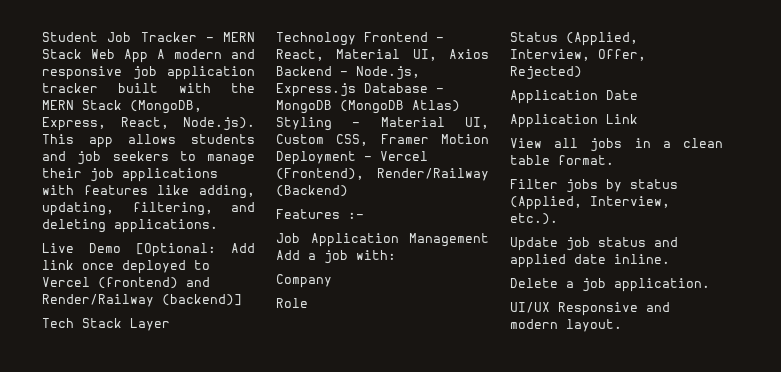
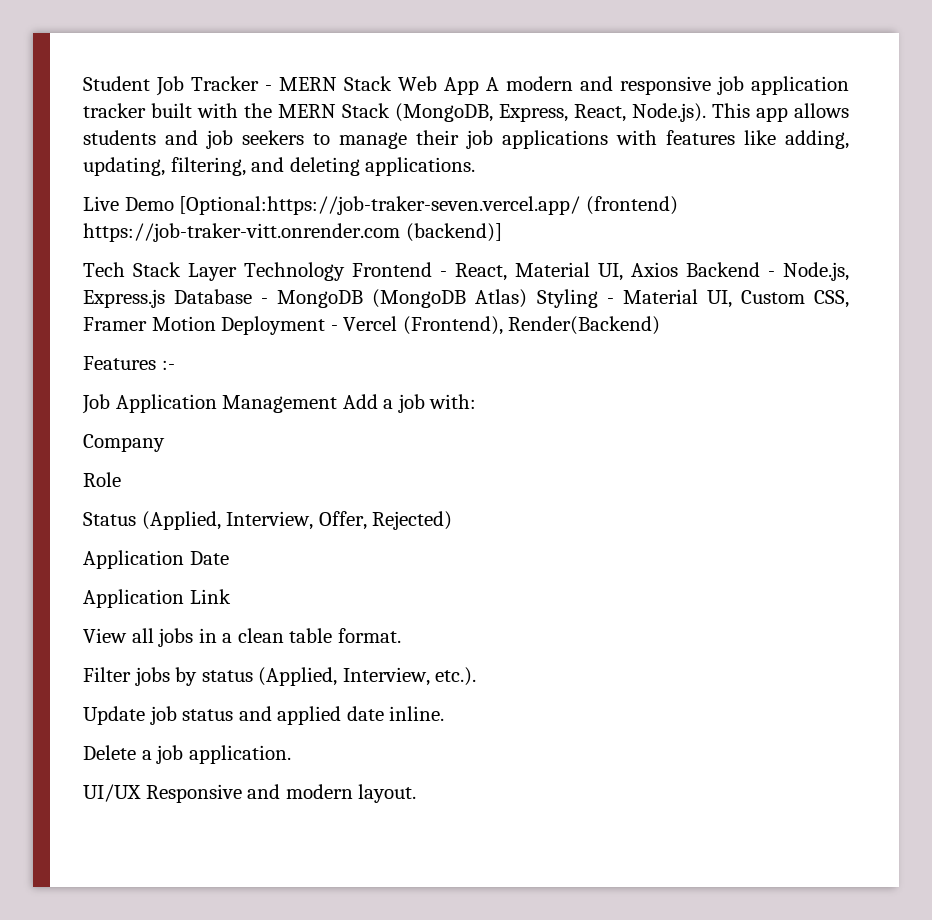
[136,243,255,257] [42,260,210,274] [42,277,210,289] [42,294,154,307] [Optional: Add link once deployed to Vercel (frontend) and Render/Railway -> [179,196,678,215] [83,223,400,242] [Optional:https://job-traker-seven.vercel.app/ (frontend) https://job-traker-vitt.onrender.com
[377,168,489,181] [276,185,348,197] Render/Railway (Backend) -> [508,316,661,335] Render(Backend)

